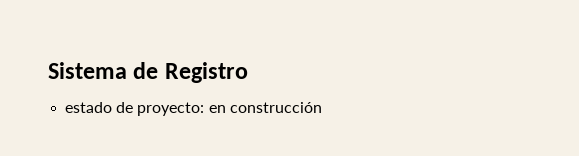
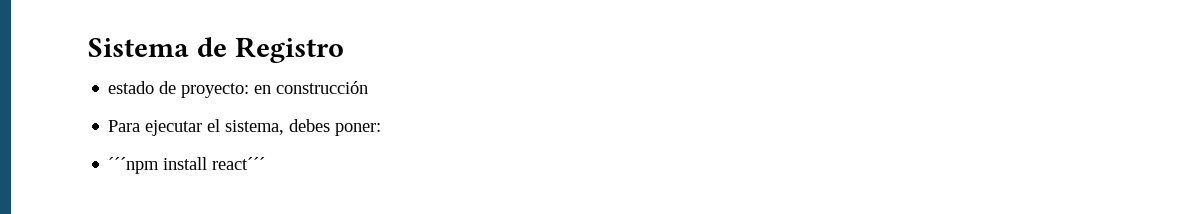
(322, 107) none -> [108,119,382,136] [108,157,266,174] // Para ejecutar el sistema, debes poner: // ´´´npm install react´´´

